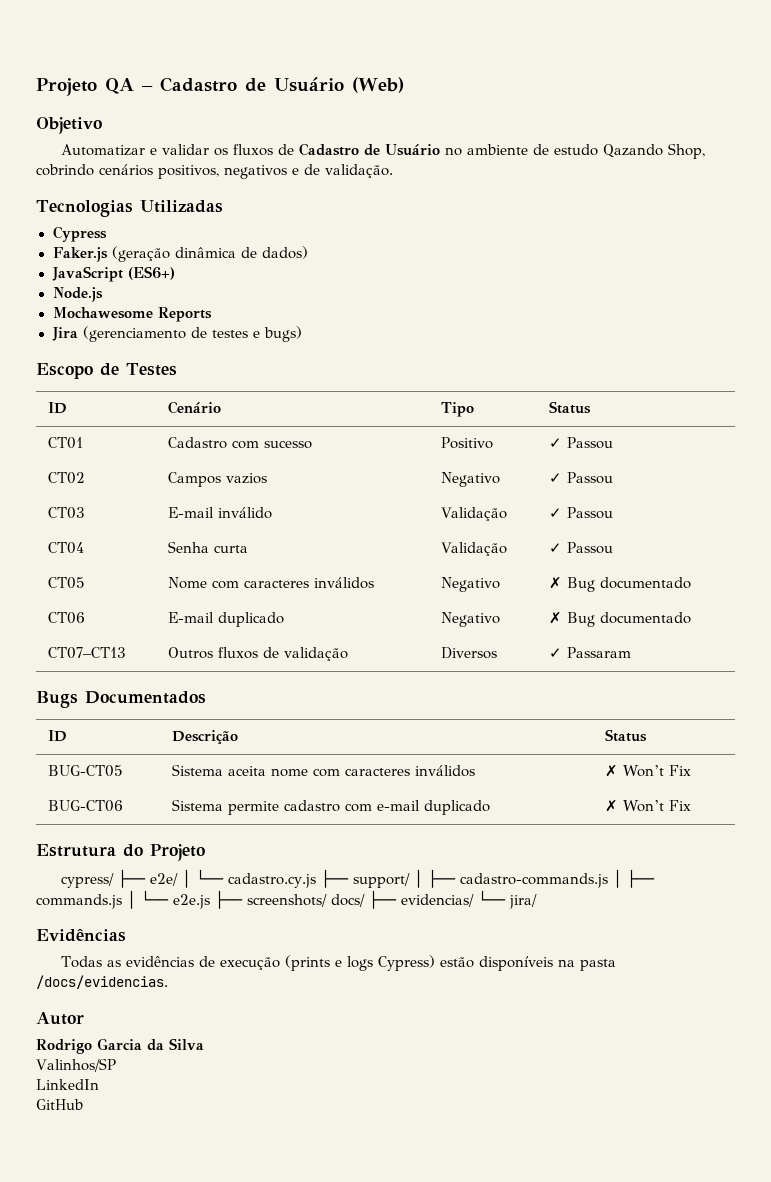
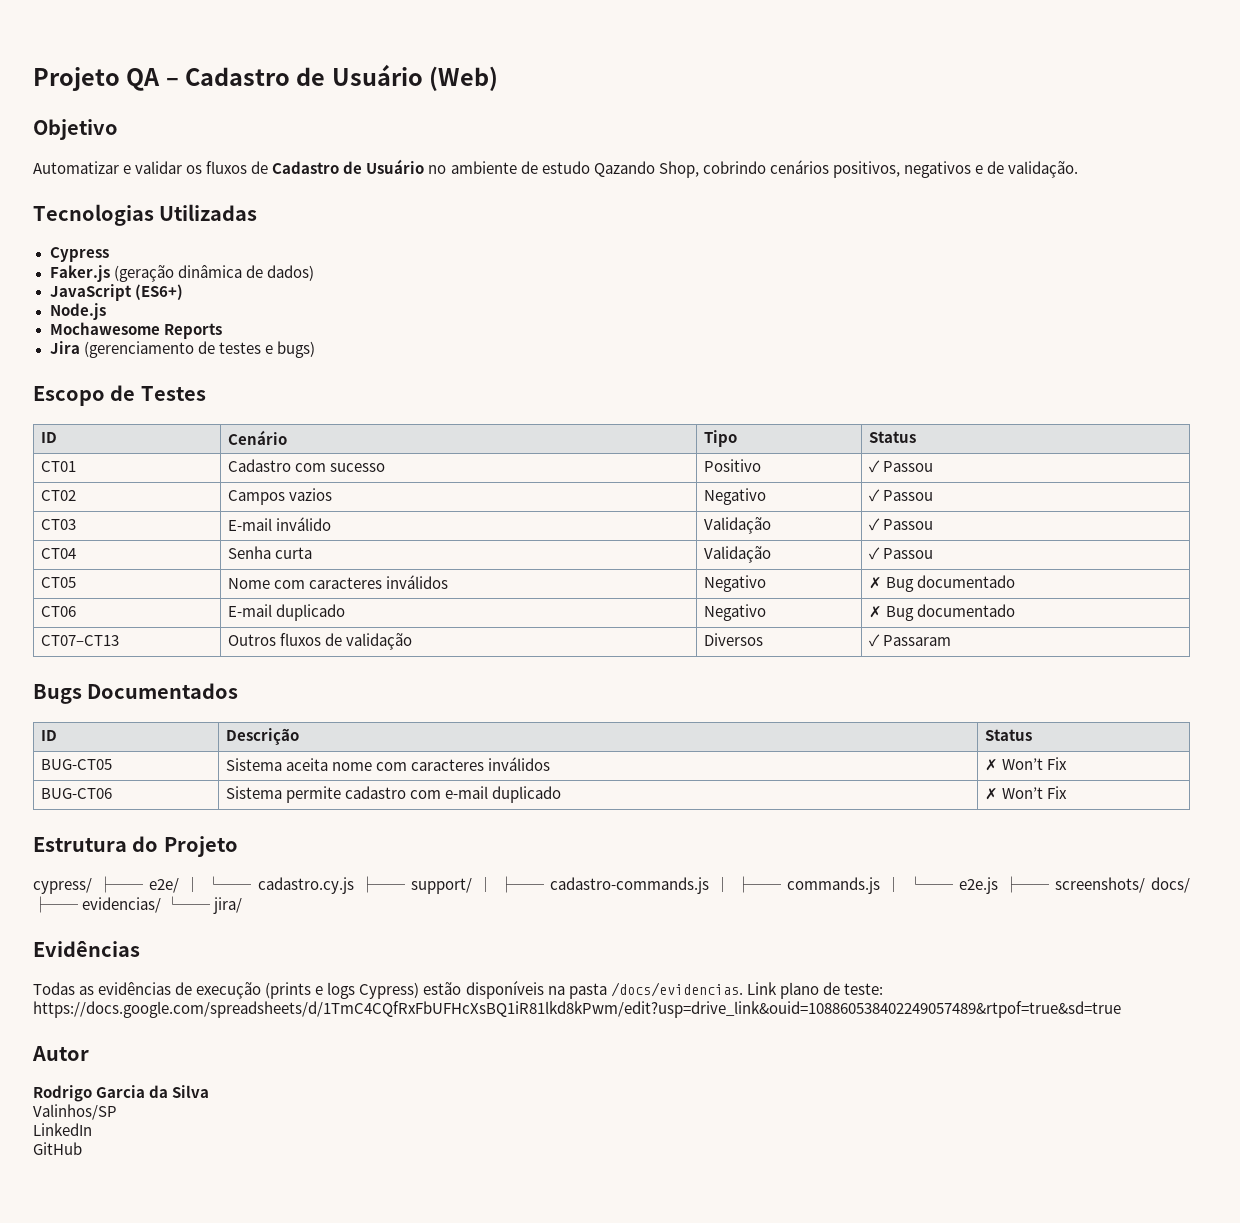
(168, 982) none -> [746,982,883,999] [33,1001,1121,1018] Link plano de teste: https://docs.google.com/spreadsheets/d/1TmC4CQfRxFbUFHcXsBQ1iR81lkd8kPwm/edit?usp=drive_link&ouid=108860538402249057489&rtpof=true&sd=true

